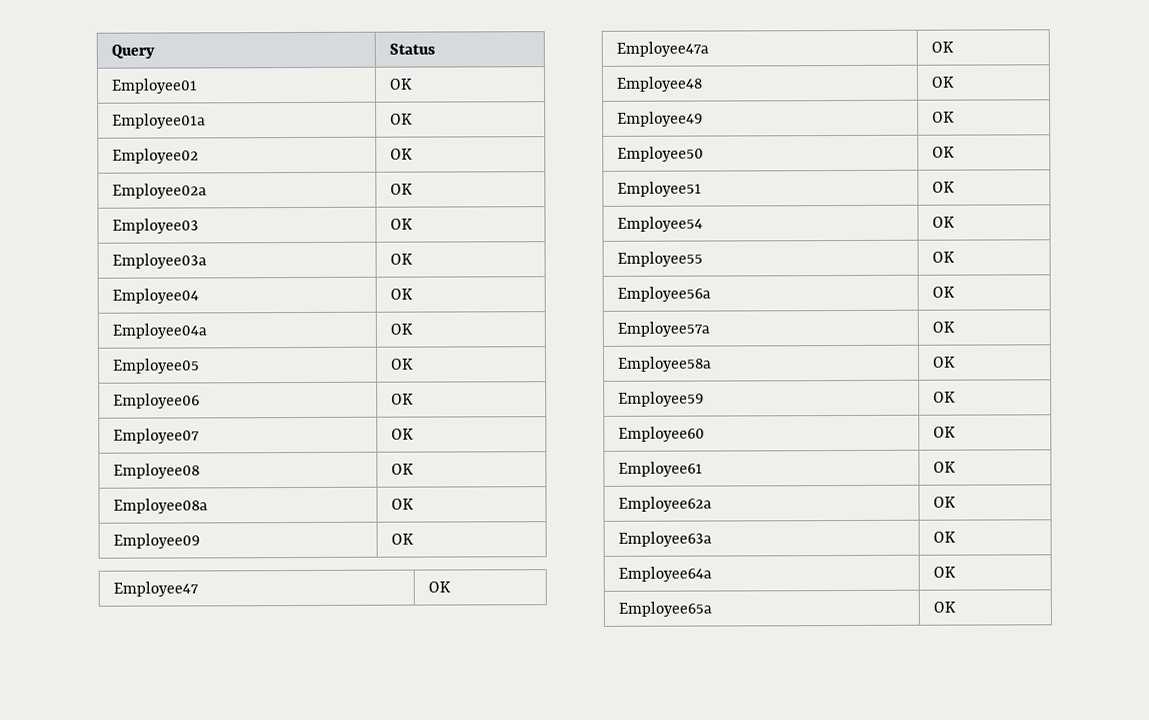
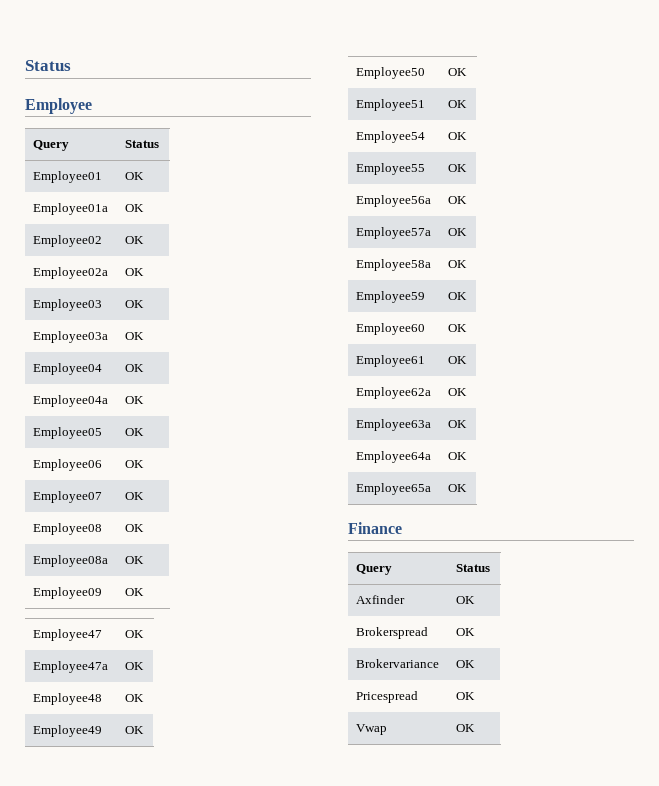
(110, 51) none -> [25,60,71,71] [25,98,92,114] Status // Employee //
(956, 607) none -> [348,522,402,534] [356,564,393,575] [456,564,491,572] [356,595,406,604] [456,596,476,604] [356,627,429,639] [456,628,476,636] [356,659,440,668] [456,660,476,668] [356,691,419,703] [456,692,476,700] [356,724,388,735] [456,724,476,732] // Finance // Query | Status // Axfinder | OK // Brokerspread | OK // Brokervariance | OK // Pricespread | OK // Vwap | OK

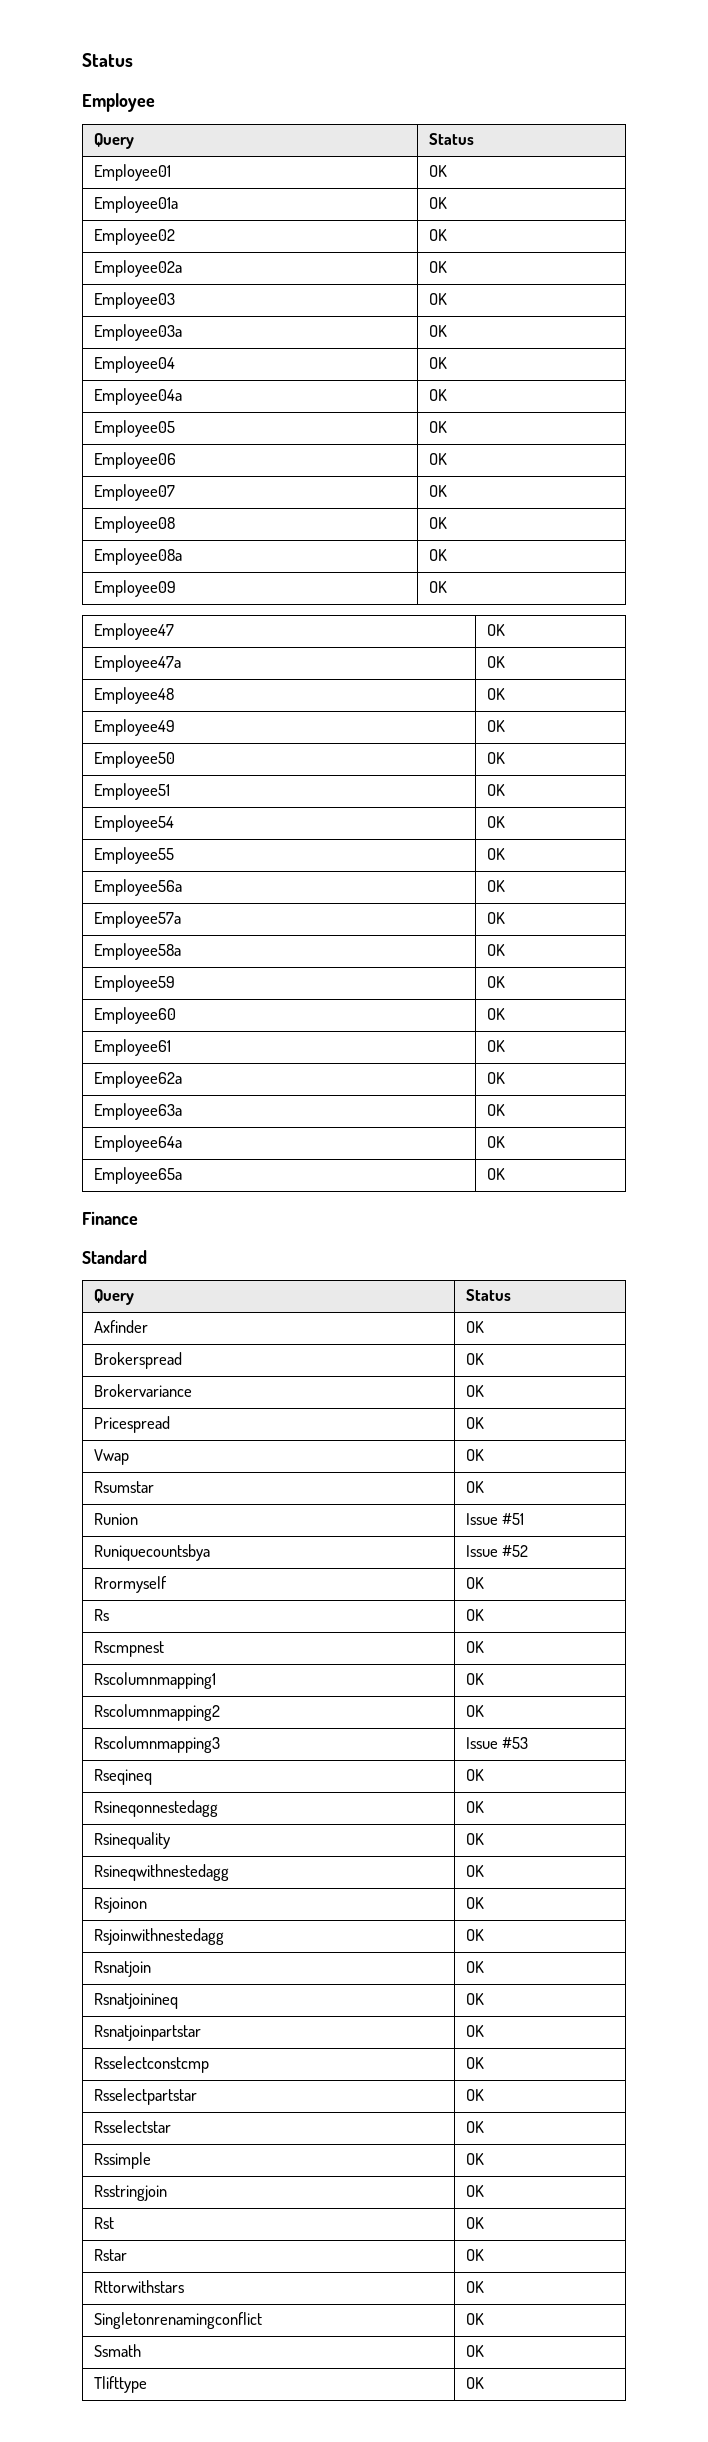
(402, 528) none -> [82,1250,147,1264] // Standard
(476, 728) none -> [93,1481,154,1493] [465,1481,484,1493] [93,1513,138,1525] [465,1513,525,1525] [93,1544,210,1561] [465,1545,529,1557] [93,1576,167,1593] [465,1577,484,1589] [93,1609,109,1621] [465,1609,484,1621] [93,1641,164,1657] [465,1641,484,1653] [93,1672,216,1689] [465,1673,484,1685] [93,1704,220,1721] [465,1705,484,1717] [93,1736,220,1753] [465,1737,529,1749] [93,1769,152,1785] [465,1769,484,1781] [93,1800,218,1817] [465,1801,484,1813] [93,1832,170,1849] [465,1833,484,1845] [93,1864,229,1881] [465,1865,484,1877] [93,1897,147,1913] [465,1897,484,1909] [93,1928,224,1945] [465,1929,484,1941] [93,1961,151,1977] [465,1961,484,1973] [93,1993,178,2009] [465,1993,484,2005] [93,2025,201,2041] [465,2025,484,2037] [93,2056,209,2073] [465,2057,484,2069] [93,2088,197,2105] [465,2089,484,2101] [93,2120,171,2133] [465,2121,484,2133] [93,2152,151,2169] [465,2153,484,2165] [93,2185,167,2201] [465,2185,484,2197] [93,2217,114,2229] [465,2217,484,2229] [93,2249,127,2261] [465,2249,484,2261] [93,2280,184,2293] [465,2281,484,2293] [93,2312,262,2329] [465,2313,484,2325] [93,2344,141,2357] [465,2345,484,2357] [93,2376,147,2393] [465,2377,484,2389] // Rsumstar | OK // Runion | Issue #51 // Runiquecountsbya | Issue #52 // Rrormyself | OK // Rs | OK // Rscmpnest | OK // Rscolumnmapping1 | OK // Rscolumnmapping2 | OK // Rscolumnmapping3 | Issue #53 // Rseqineq | OK // Rsineqonnestedagg | OK // Rsinequality | OK // Rsineqwithnestedagg | OK // Rsjoinon | OK // Rsjoinwithnestedagg | OK // Rsnatjoin | OK // Rsnatjoinineq | OK // Rsnatjoinpartstar | OK // Rsselectconstcmp | OK // Rsselectpartstar | OK // Rsselectstar | OK // Rssimple | OK // Rsstringjoin | OK // Rst | OK // Rstar | OK // Rttorwithstars | OK // Singletonrenamingconflict | OK // Ssmath | OK // Tlifttype | OK

